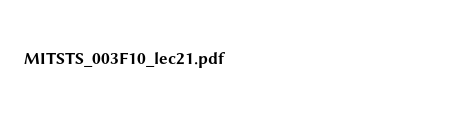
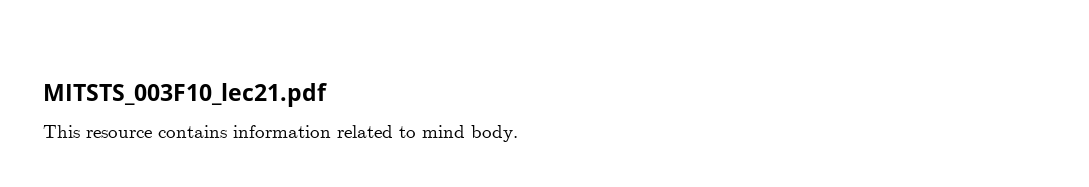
(226, 60) none -> [43,125,518,142] // This resource contains information related to mind body.

